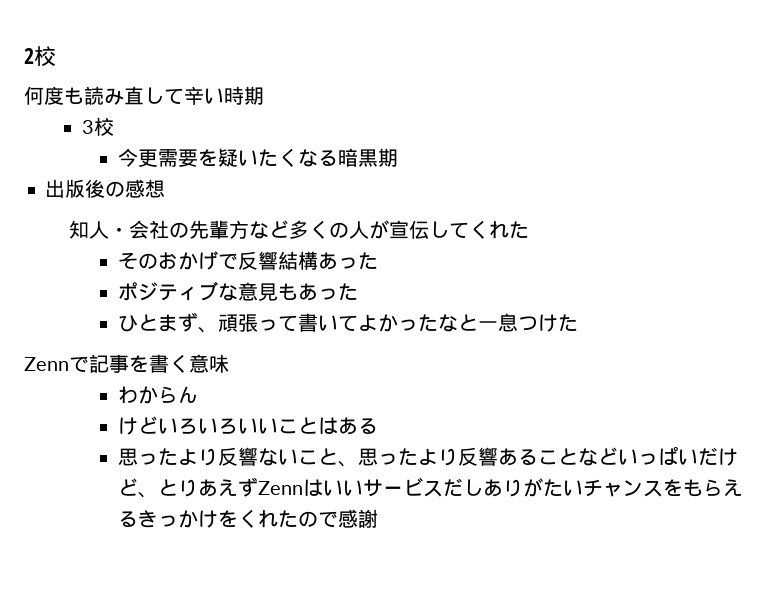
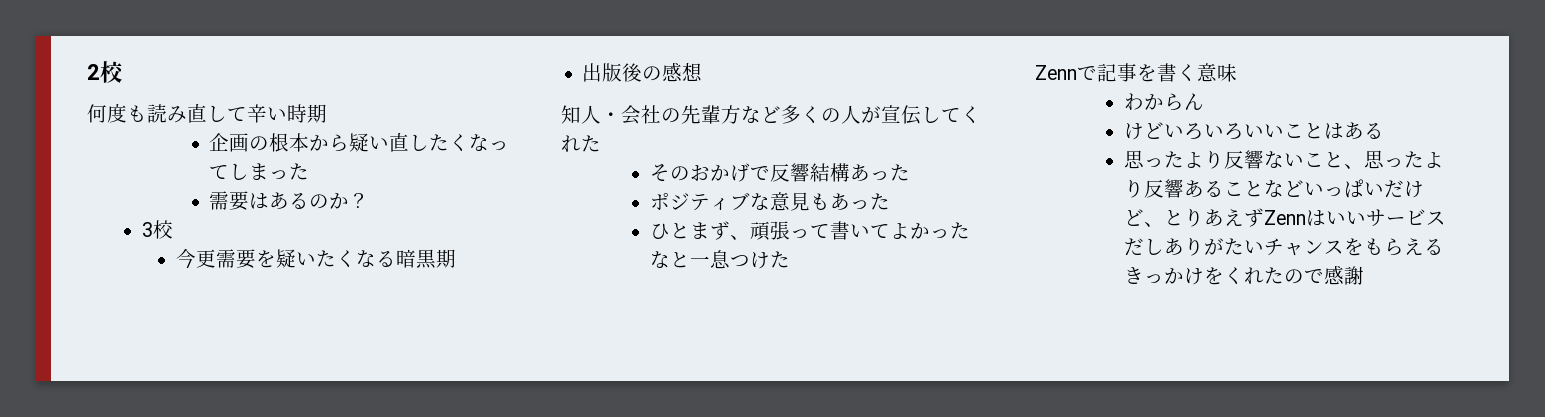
(264, 95) none -> [209,132,510,152] [209,163,310,180] [209,191,370,211] // 企画の根本から疑い直したくなってしまった // 需要はあるのか？

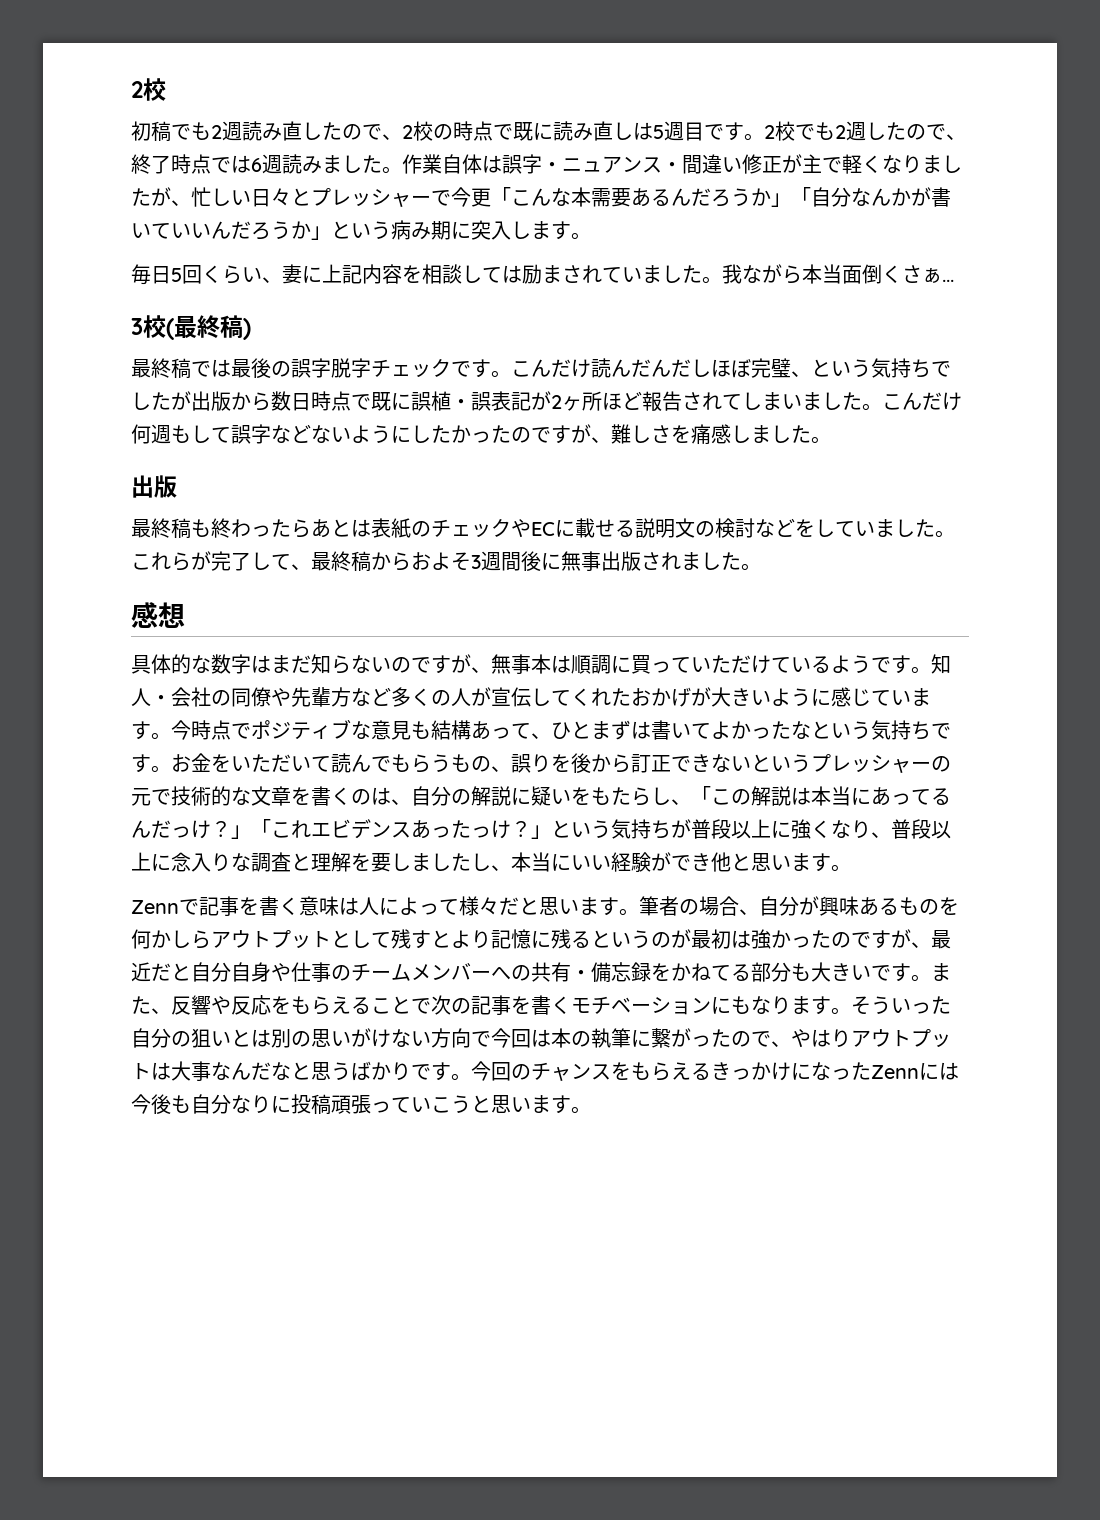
[87,103,327,123] [209,132,510,152] [209,163,310,180] [209,191,370,211] [142,220,174,239] [175,249,456,269] [582,62,703,82] 何度も読み直して辛い時期 // 企画の根本から疑い直したくなってしまった // 需要はあるのか？ // 3校 // 今更需要を疑いたくなる暗黒期 // 出版後の感想 // -> [131,121,966,142] [131,154,962,174] [131,187,951,207] [131,220,591,240] [131,264,954,285] [131,315,251,340] [131,358,951,379] [131,391,962,412] [131,424,831,445] [131,475,177,498] [131,518,955,539] [131,551,761,572] [131,602,185,628] [131,654,931,674] 初稿でも2週読み直したので、2校の時点で既に読み直しは5週目です。2校でも2週したので、終了時点では6週読みました。作業自体は誤字・ニュアンス・間違い修正が主で軽くなりましたが、忙しい日々とプレッシャーで今更「こんな本需要あるんだろうか」「自分なんかが書いていいんだろうか」という病み期に突入します。 // 毎日5回くらい、妻に上記内容を相談しては励まされていました。我ながら本当面倒くさぁ... // 3校(最終稿) // 最終稿では最後の誤字脱字チェックです。こんだけ読んだんだしほぼ完璧、という気持ちでしたが出版から数日時点で既に誤植・誤表記が2ヶ所ほど報告されてしまいました。こんだけ何週もして誤字などないようにしたかったのですが、難しさを痛感しました。 // 出版 // 最終稿も終わったらあとは表紙のチェックやECに載せる説明文の検討などをしていました。これらが完了して、最終稿からおよそ3週間後に無事出版されました。 // 感想 // 具体的な数字はまだ知らないのですが、無事本は順調に買っていただけているようです。
(681, 115) none -> [231,687,291,707] 同僚や
[649,163,910,182] // そのおかげで反響結構あった // -> [631,687,931,707] [131,720,251,740] おかげが大きいように感じています。今時点で
[829,193,890,210] [649,221,830,241] あった // ひとまず、頑張って -> [431,720,651,740] 結構あって、ひとまずは
[689,250,790,269] 一息つけた -> [831,720,951,740] [131,753,951,773] [131,786,951,806] [131,819,951,839] [131,852,851,873] いう気持ちです。お金をいただいて読んでもらうもの、誤りを後から訂正できないというプレッシャーの元で技術的な文章を書くのは、自分の解説に疑いをもたらし、「この解説は本当にあってるんだっけ？」「これエビデンスあったっけ？」という気持ちが普段以上に強くなり、普段以上に念入りな調査と理解を要しましたし、本当にいい経験ができ他と思います。
[1123,93,1204,111] [1123,122,1384,140] [1123,150,1444,169] [1123,179,1424,198] [1123,208,1446,227] [1123,237,1264,256] // わからん // けどいろいろいいことはある // 思ったより反響ないこと、思ったより反響あることなどいっぱいだけど、とりあえずZennはいいサービスだしありがたい -> [339,896,959,916] [131,929,951,949] [131,962,951,983] [131,995,951,1015] [131,1028,951,1048] [131,1061,531,1081] は人によって様々だと思います。筆者の場合、自分が興味あるものを何かしらアウトプットとして残すとより記憶に残るというのが最初は強かったのですが、最近だと自分自身や仕事のチームメンバーへの共有・備忘録をかねてる部分も大きいです。また、反響や反応をもらえることで次の記事を書くモチベーションにもなります。そういった自分の狙いとは別の思いがけない方向で今回は本の執筆に繋がったので、やはりアウトプットは大事なんだなと思うばかりです。今回の
[1203,266,1364,285] をくれたので感謝 -> [791,1062,959,1080] [131,1094,591,1115] になったZennには今後も自分なりに投稿頑張っていこうと思います。

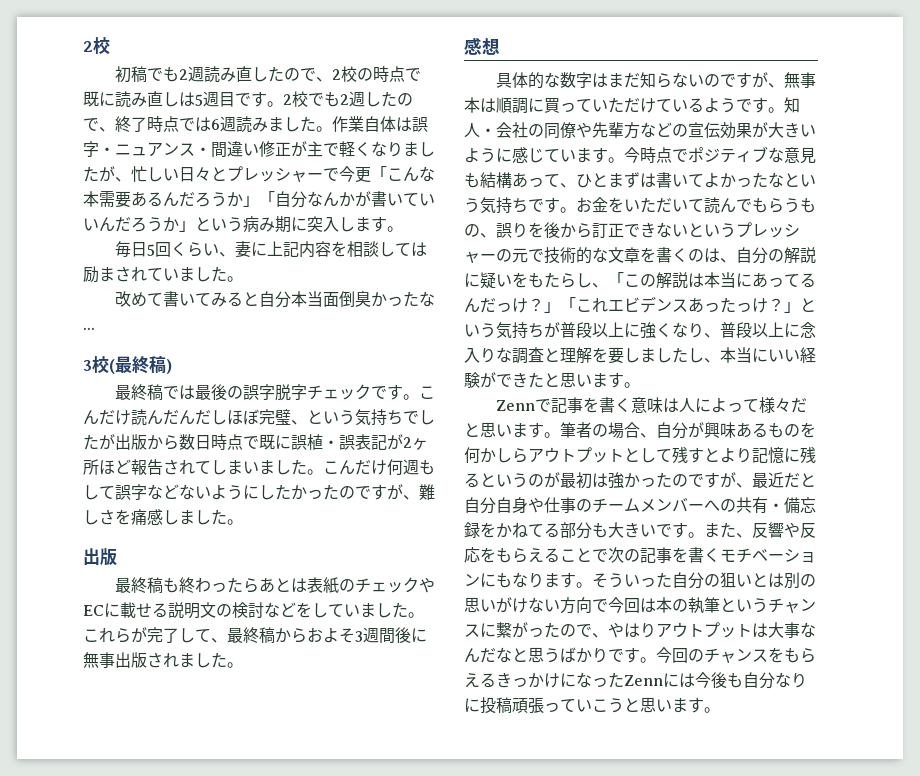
[722,264,942,284] 我ながら本当面倒くさぁ -> [115,291,436,308] // 改めて書いてみると自分本当面倒臭かったな
[391,687,691,707] 多くの人が宣伝してくれたおかげ -> [672,122,752,139] の宣伝効果
[711,852,731,872] 他 -> [528,372,544,388] た
(631, 1038) none -> [720,598,816,613] [464,624,480,637] というチャンス

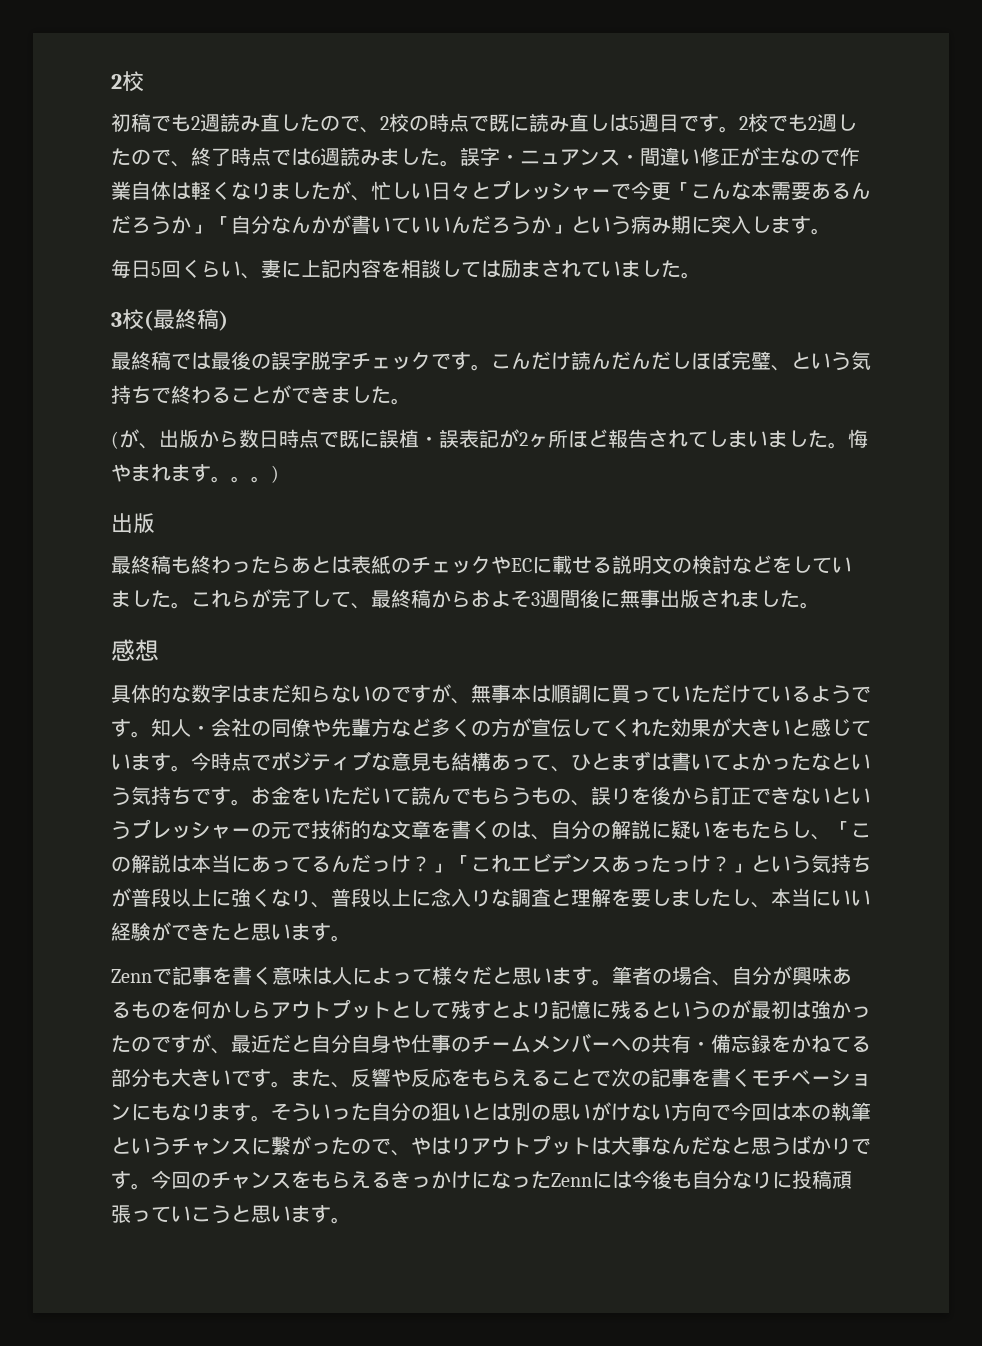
[332,116,412,132] 作業自体は -> (460, 163) none
[323,143,339,156] で -> [780,147,860,166] [111,181,191,200] なので作業自体は
[115,291,436,308] [83,327,95,330] // 改めて書いてみると自分本当面倒臭かったな... -> (701, 275) none
[419,410,435,425] [83,434,115,450] したが -> [171,385,411,405] [111,429,159,449] 終わることができました。 // (が、
[323,459,435,475] [83,484,435,500] [83,509,243,525] こんだけ何週もして誤字などないようにしたかったのですが、難しさを痛感しました。 -> [848,429,868,448] [111,464,279,483] 悔やまれます。。。)
[672,122,720,138] の宣伝 -> [431,718,671,737] 多くの方が宣伝してくれた
[464,148,512,163] ように -> [791,719,811,736] と

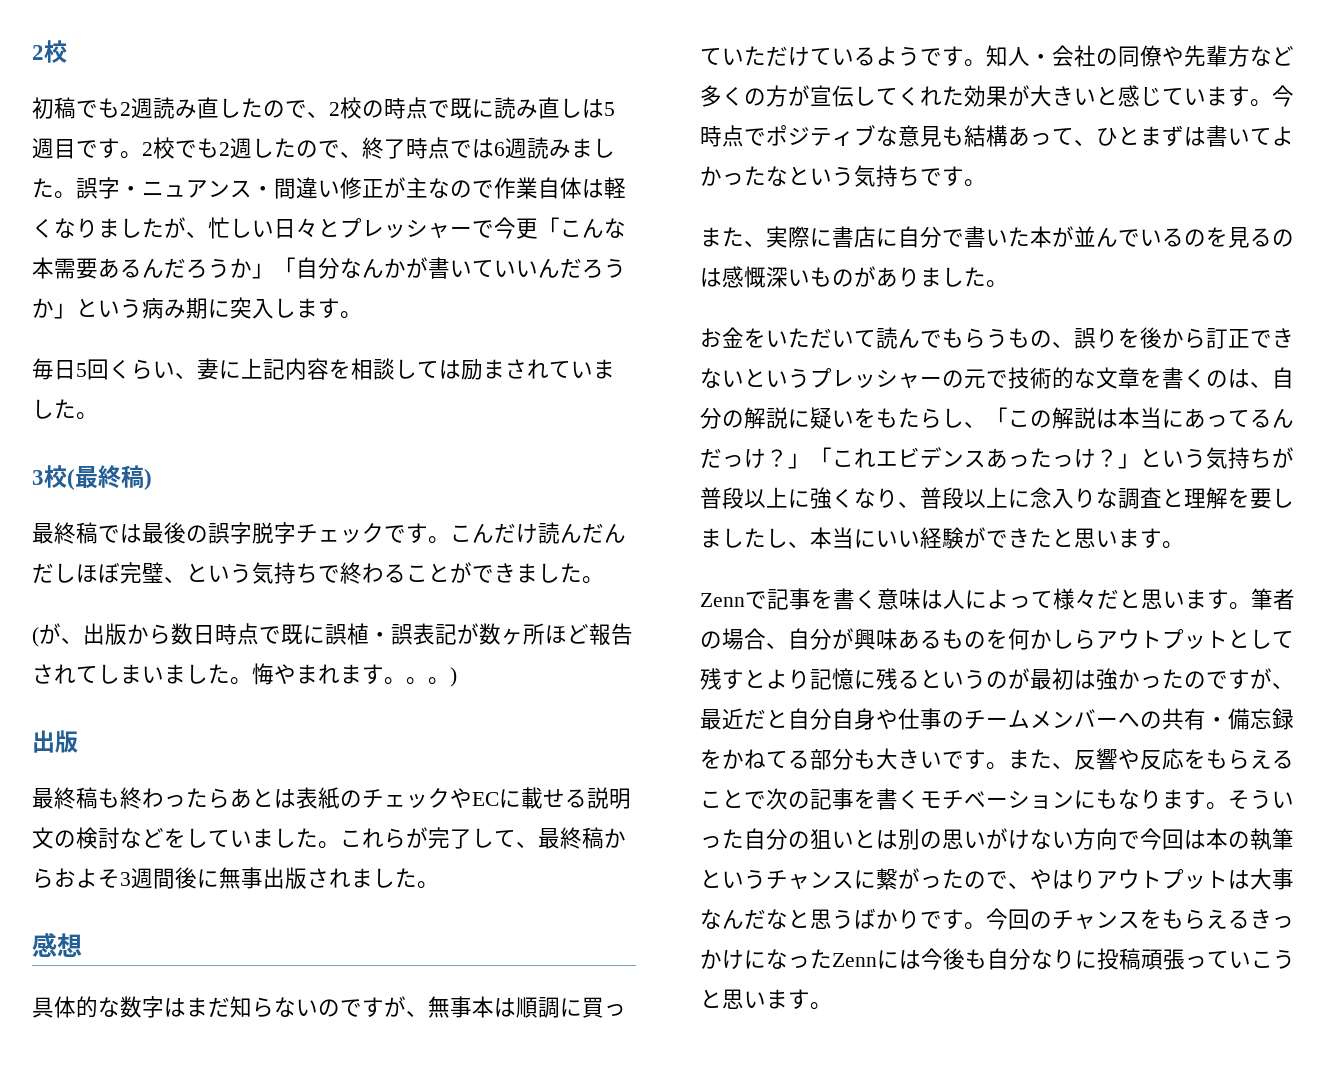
[519,432,528,446] 2 -> [479,623,501,645] 数
(251, 802) none -> [700,226,1294,248] [700,266,1008,288] // また、実際に書店に自分で書いた本が並んでいるのを見るのは感慨深いものがありました。 //

